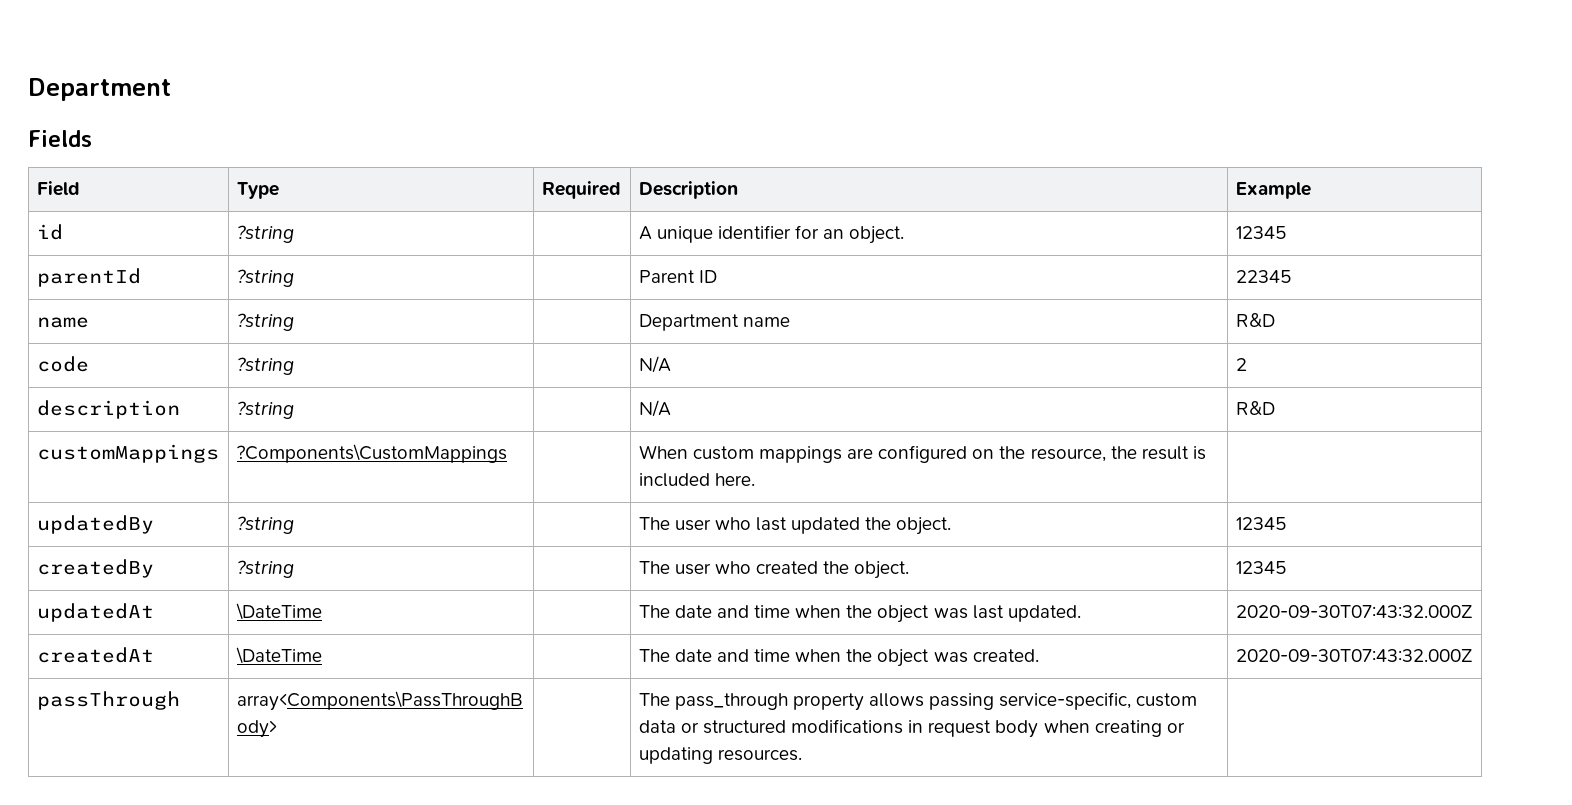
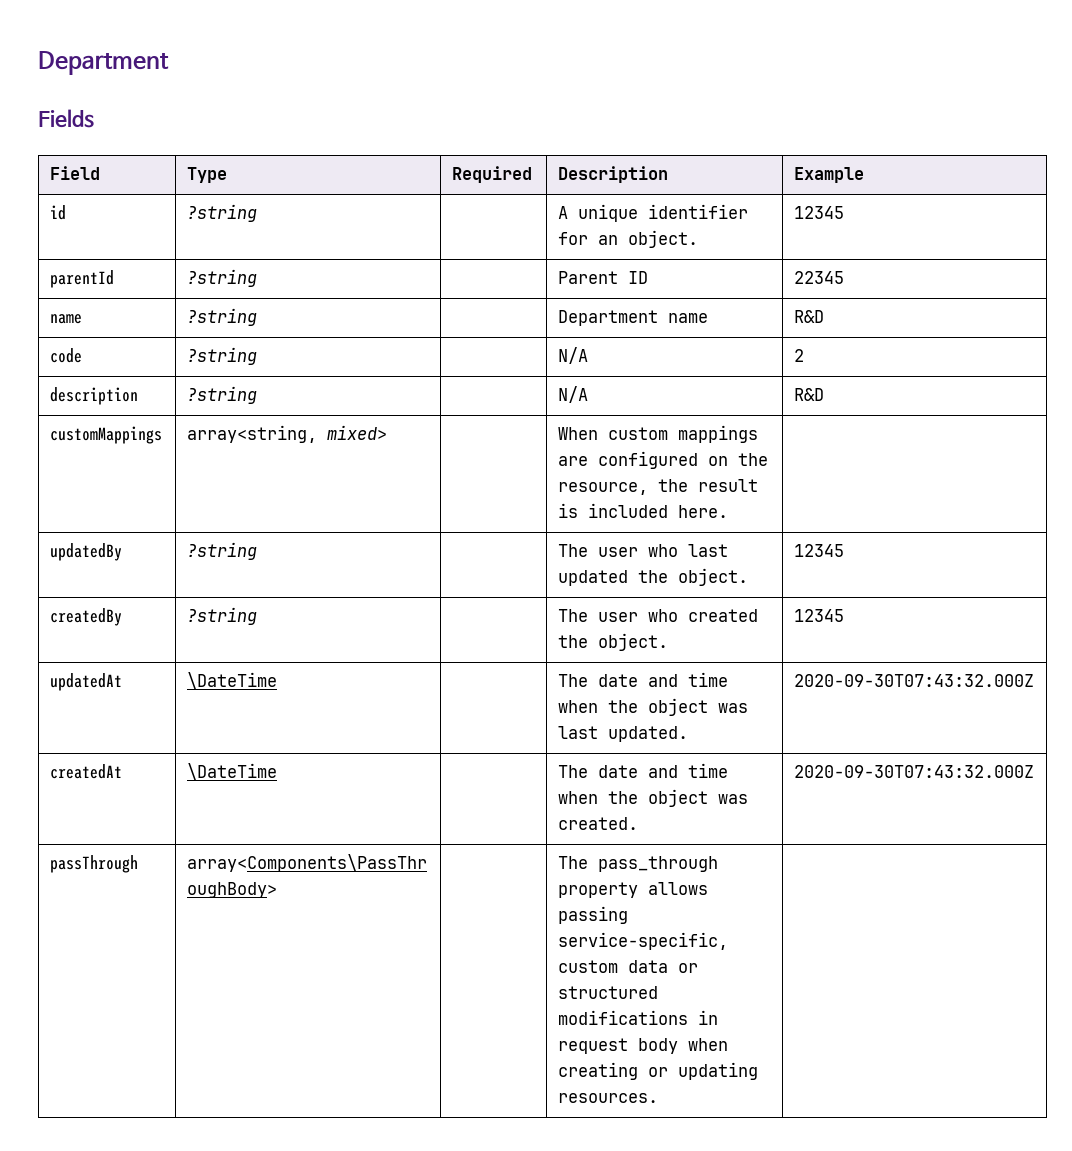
[235,444,507,463] ?Components\CustomMappings -> [187,425,388,443] array<string, mixed>

